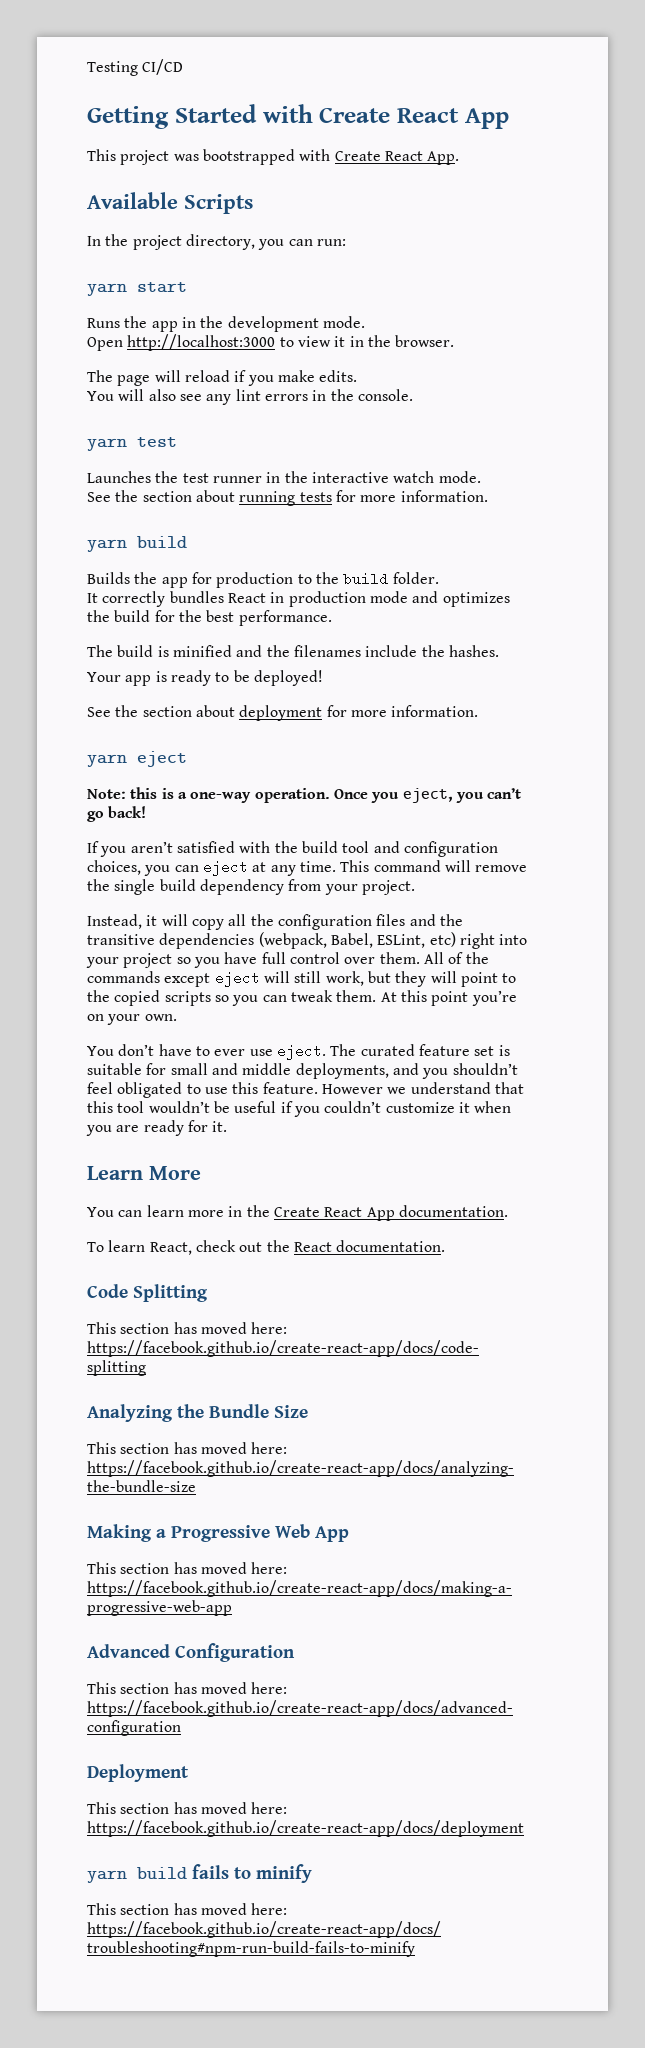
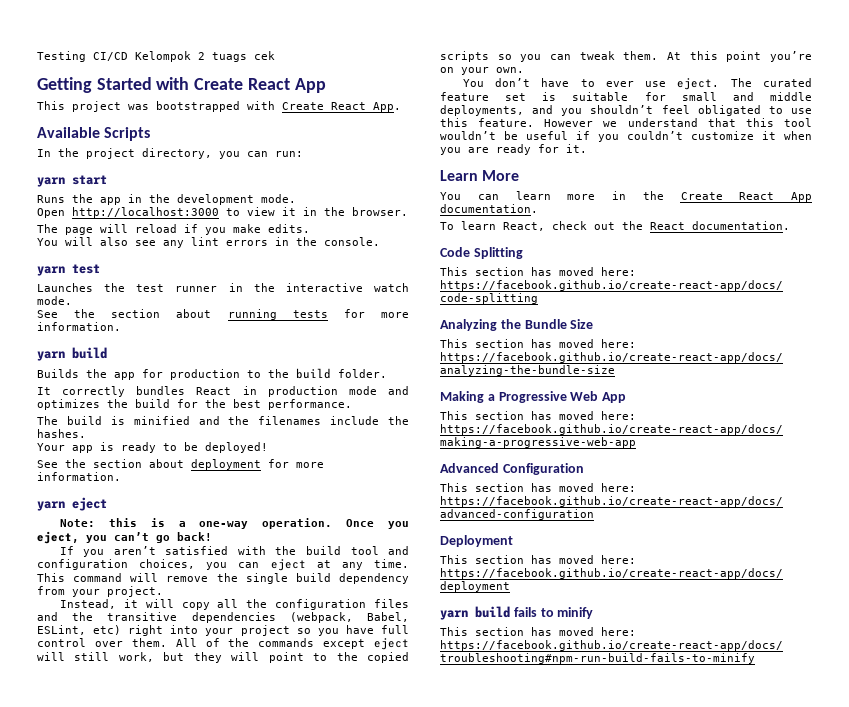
(184, 67) none -> [135,51,275,62] Kelompok 2 tuags cek

